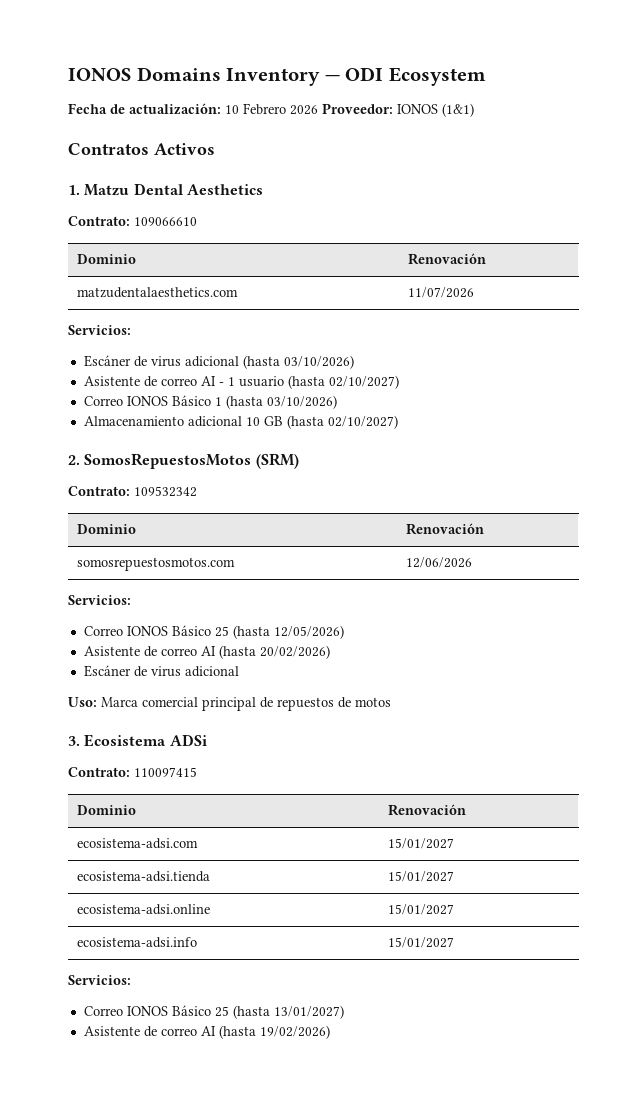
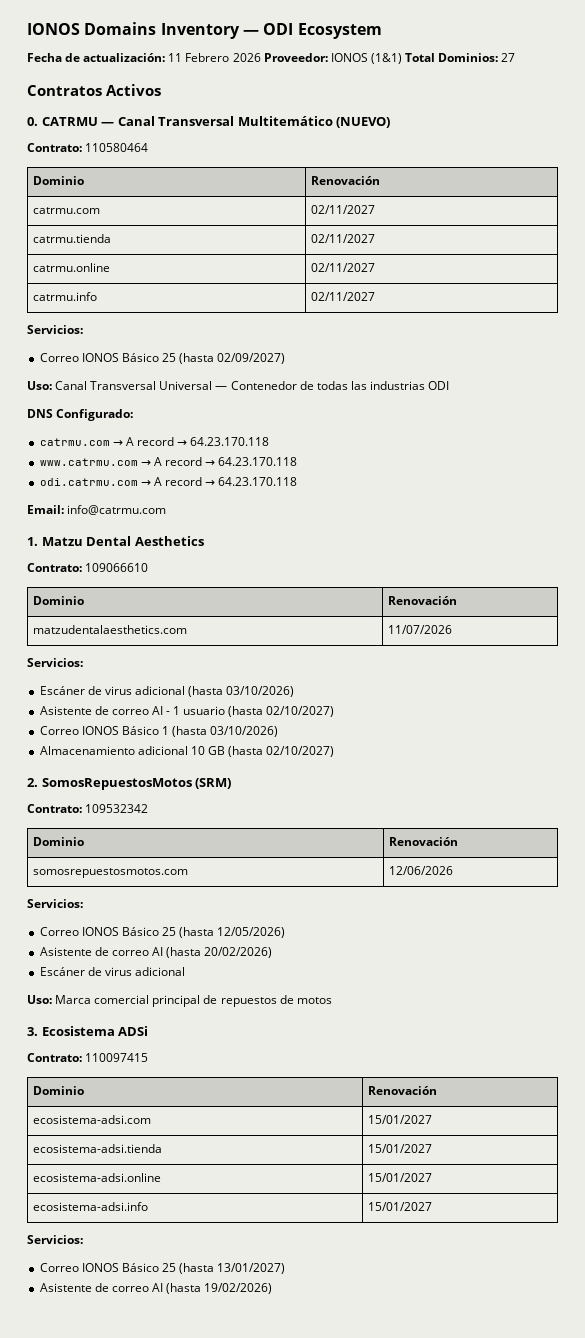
[225,105,239,114] 10 -> [168,53,183,62] 11
(474, 110) none -> [404,53,516,62] Total Dominios: 27
(215, 149) none -> [27,116,391,128] [27,143,149,152] [32,176,84,185] [310,176,380,185] [32,207,100,214] [310,205,375,214] [32,234,111,243] [310,234,375,243] [32,263,110,272] [310,263,375,272] [32,292,97,301] [310,292,375,301] [27,325,83,334] [39,353,286,364] [27,381,450,390] [27,409,134,421] [39,437,270,446] [39,457,298,466] [39,477,298,486] [27,505,167,515] // 0. CATRMU — Canal Transversal Multitemático (NUEVO) // Contrato: 110580464 // Dominio | Renovación // catrmu.com | 02/11/2027 // catrmu.tienda | 02/11/2027 // catrmu.online | 02/11/2027 // catrmu.info | 02/11/2027 // Servicios: // Correo IONOS Básico 25 (hasta 02/09/2027) // Uso: Canal Transversal Universal — Contenedor de todas las industrias ODI // DNS Configurado: // catrmu.com → A record → 64.23.170.118 // www.catrmu.com → A record → 64.23.170.118 // odi.catrmu.com → A record → 64.23.170.118 // Email: info@catrmu.com

